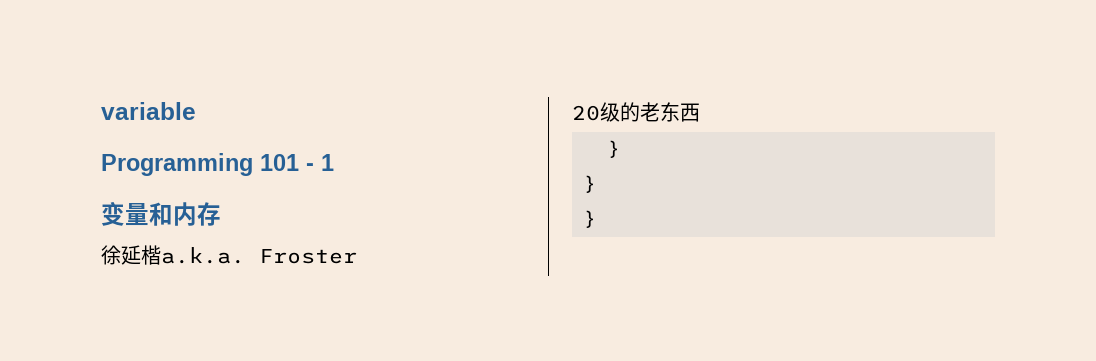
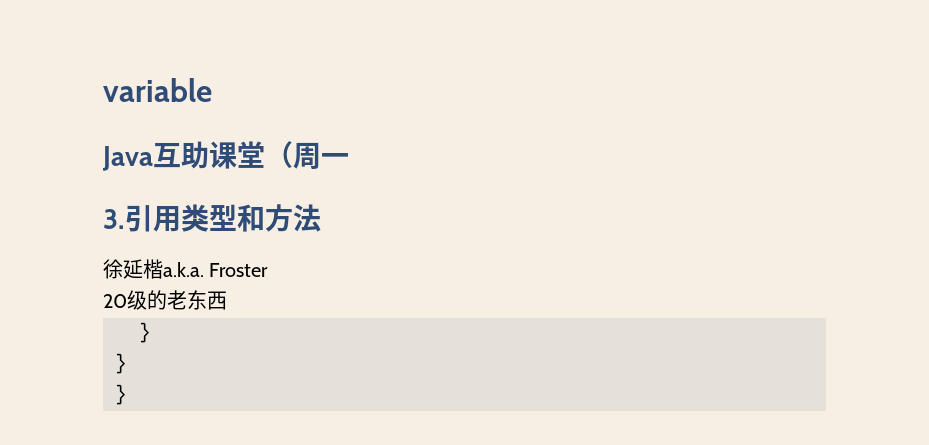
[101,153,334,176] [101,201,221,226] Programming 101 - 1 // 变量和内存 -> [102,141,349,171] [103,204,321,232] Java互助课堂（周一 // 3.引用类型和方法

